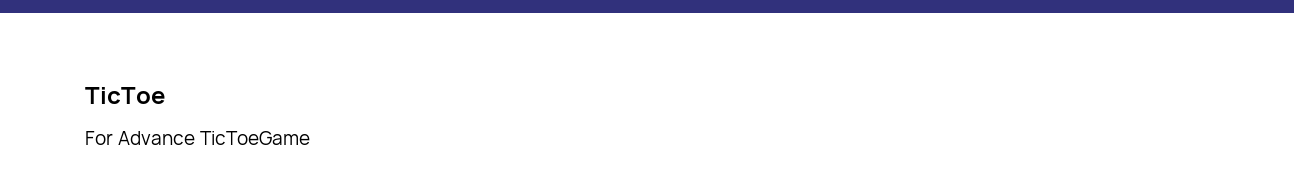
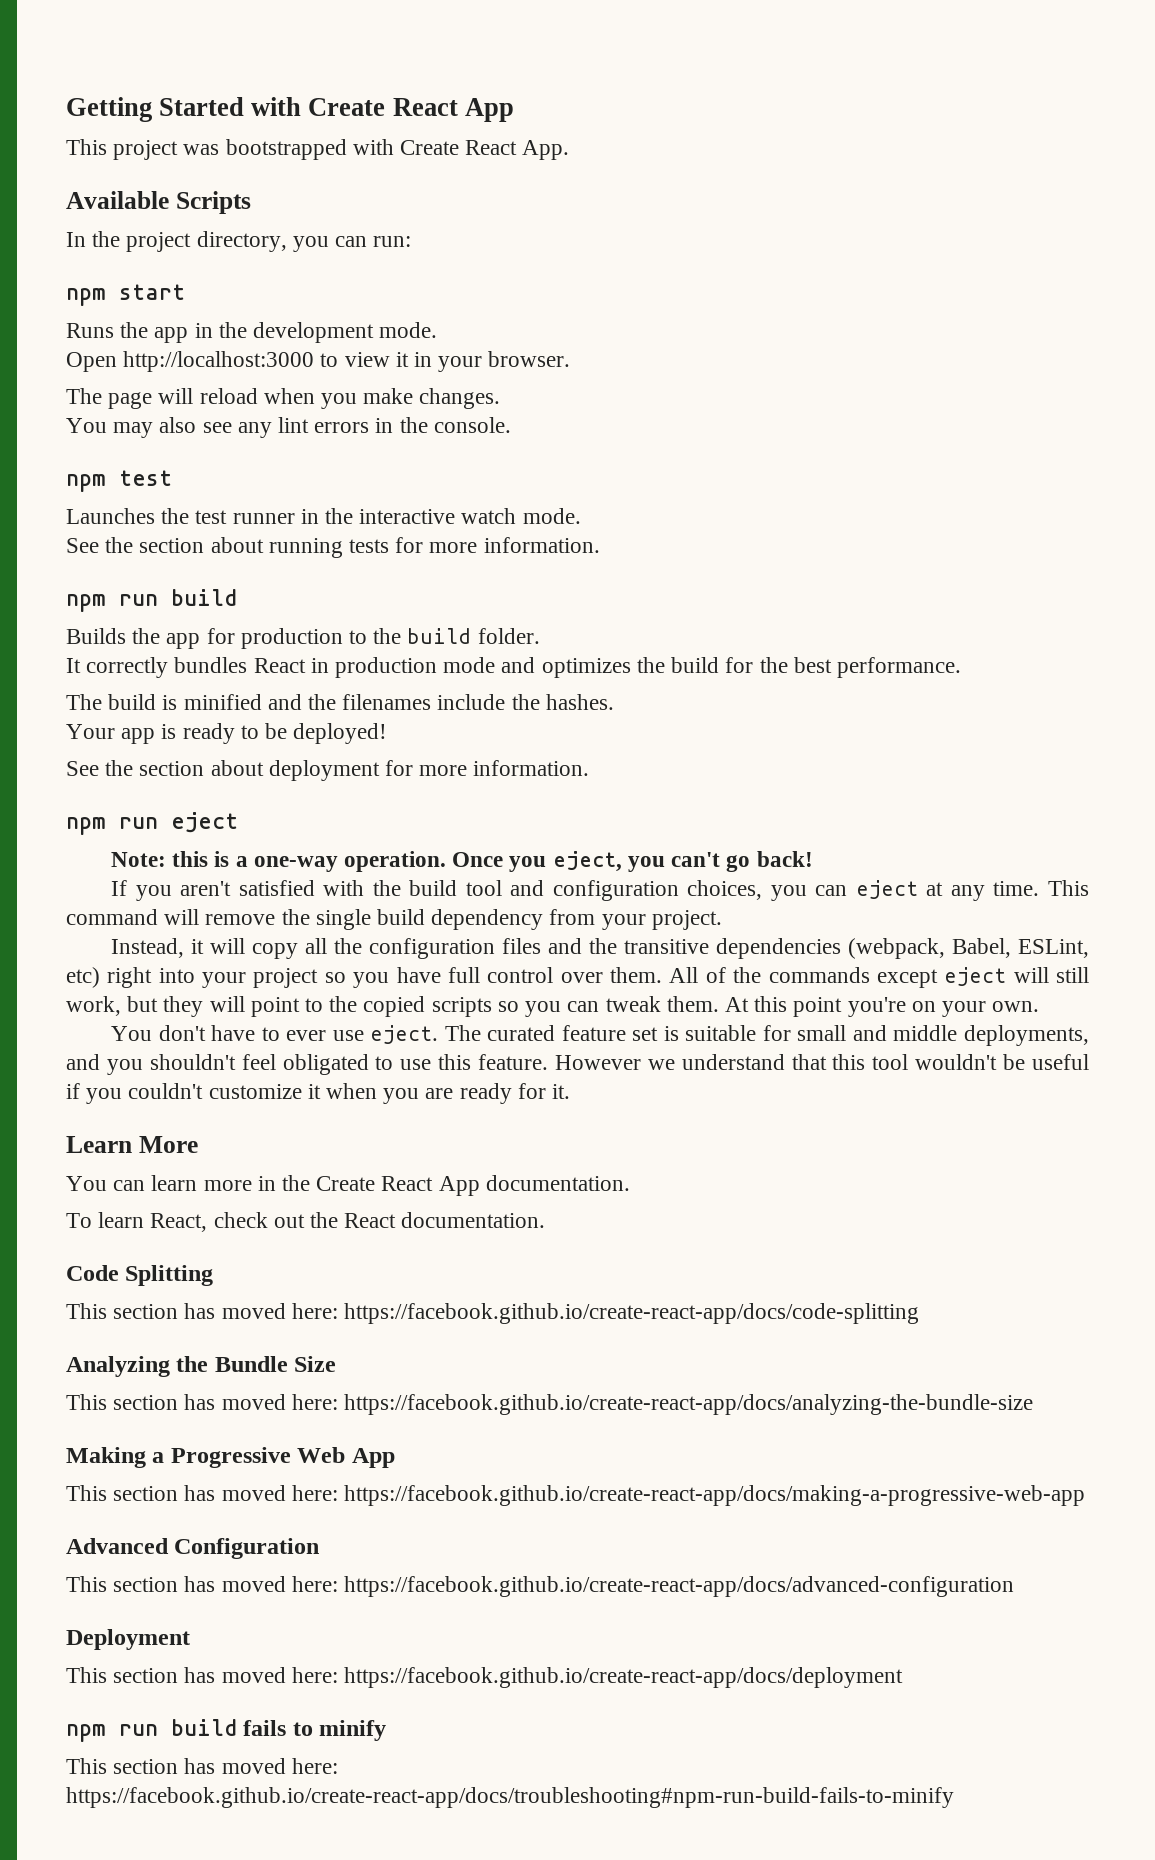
[85,87,165,104] [85,131,311,145] TicToe // For Advance TicToeGame -> [66,97,514,122] [66,139,570,160] [66,191,251,214] [66,231,412,252] [66,284,185,306] [66,322,438,343] [66,351,571,372] [66,388,501,409] [66,417,511,438] [66,470,172,492] [66,508,581,524] [66,537,600,558] [66,589,237,612] [66,628,540,649] [66,657,961,678] [66,694,614,710] [66,723,388,744] [66,760,590,781] [66,812,238,835] [110,851,813,872] [110,880,1090,901] [66,909,722,930] [110,938,1089,959] [66,967,1089,988] [66,996,1040,1017] [110,1025,1090,1046] [66,1054,1089,1075] [66,1083,571,1104] [66,1136,198,1153] [66,1175,630,1196] [66,1212,546,1232] [66,1265,214,1286] [66,1303,920,1324] [66,1356,337,1377] [66,1394,1034,1415] [66,1447,395,1468] [66,1485,1086,1506] [66,1538,320,1559] [66,1576,1015,1597] [66,1629,190,1650] [66,1667,904,1688] [66,1719,387,1742] [66,1758,338,1774] [66,1787,954,1808] Getting Started with Create React App // This project was bootstrapped with Create React App. // Available Scripts // In the project directory, you can run: // npm start // Runs the app in the development mode. // Open http://localhost:3000 to view it in your browser. // The page will reload when you make changes. // You may also see any lint errors in the console. // npm test // Launches the test runner in the interactive watch mode. // See the section about running tests for more information. // npm run build // Builds the app for production to the build folder. // It correctly bundles React in production mode and optimizes the build for the best performance. // The build is minified and the filenames include the hashes. // Your app is ready to be deployed! // See the section about deployment for more information. // npm run eject // Note: this is a one-way operation. Once you eject, you can't go back! // If you aren't satisfied with the build tool and configuration choices, you can eject at any time. This command will remove the single build dependency from your project. // Instead, it will copy all the configuration files and the transitive dependencies (webpack, Babel, ESLint, etc) right into your project so you have full control over them. All of the commands except eject will still work, but they will point to the copied scripts so you can tweak them. At this point you're on your own. // You don't have to ever use eject. The curated feature set is suitable for small and middle deployments, and you shouldn't feel obligated to use this feature. However we understand that this tool wouldn't be useful if you couldn't customize it when you are ready for it. // Learn More // You can learn more in the Create React App documentation. // To learn React, check out the React documentation. // Code Splitting // This section has moved here: https://facebook.github.io/create-react-app/docs/code-splitting // Analyzing the Bundle Size // This section has moved here: https://facebook.github.io/create-react-app/docs/analyzing-the-bundle-size // Making a Progressive Web App // This section has moved here: https://facebook.github.io/create-react-app/docs/making-a-progressive-web-app // Advanced Configuration // This section has moved here: https://facebook.github.io/create-react-app/docs/advanced-configuration // Deployment // This section has moved here: https://facebook.github.io/create-react-app/docs/deployment // npm run build fails to minify // This section has moved here: https://facebook.github.io/create-react-app/docs/troubleshooting#npm-run-build-fails-to-minify

